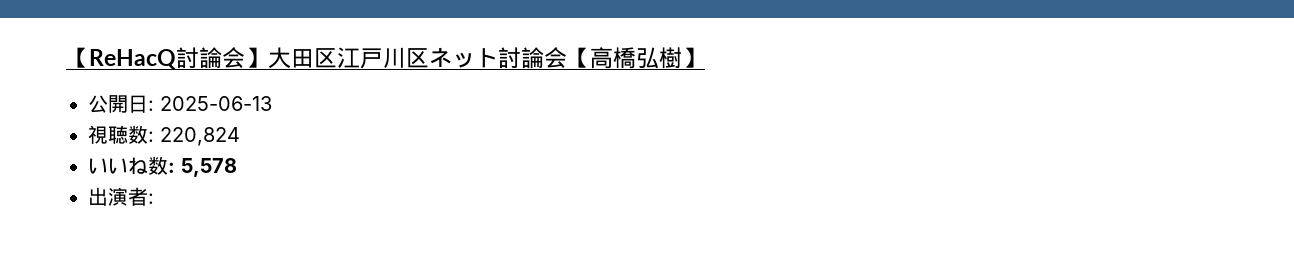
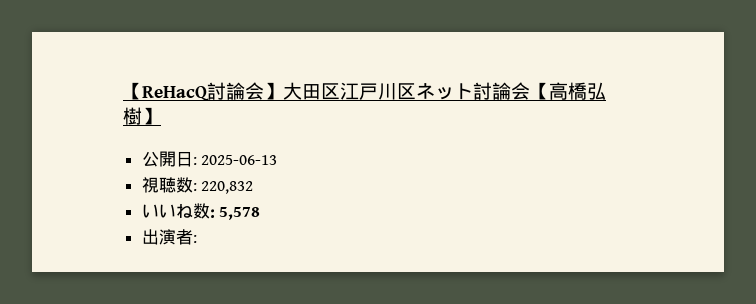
[160,127,240,146] 220,824 -> [201,181,254,194] 220,832

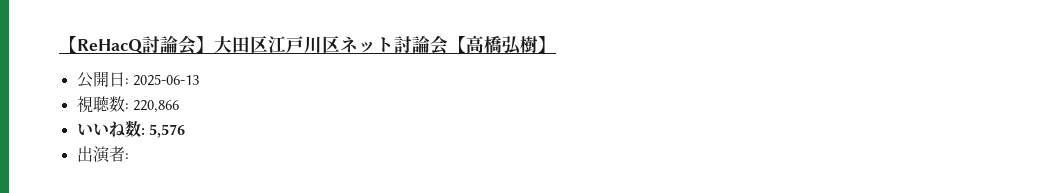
[201,181,254,194] 220,832 -> [132,100,179,113] 220,866
[219,207,261,220] 5,578 -> [148,124,185,138] 5,576

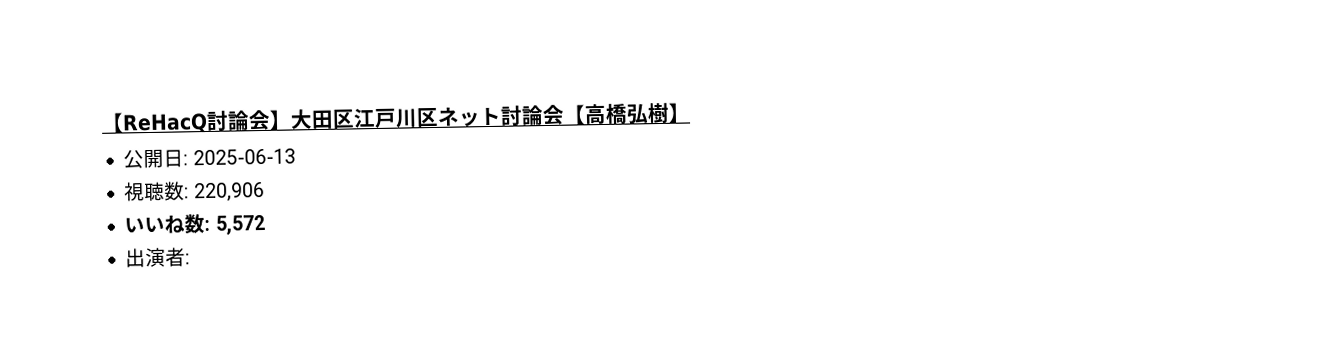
[132,100,179,113] 220,866 -> [193,181,265,203] 220,906
[148,124,185,138] 5,576 -> [214,214,265,236] 5,572

